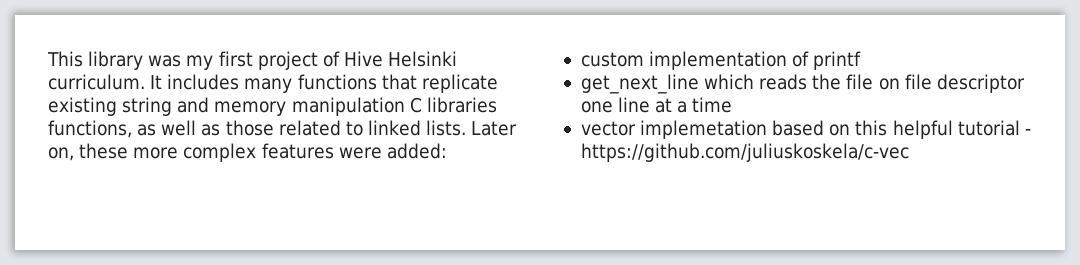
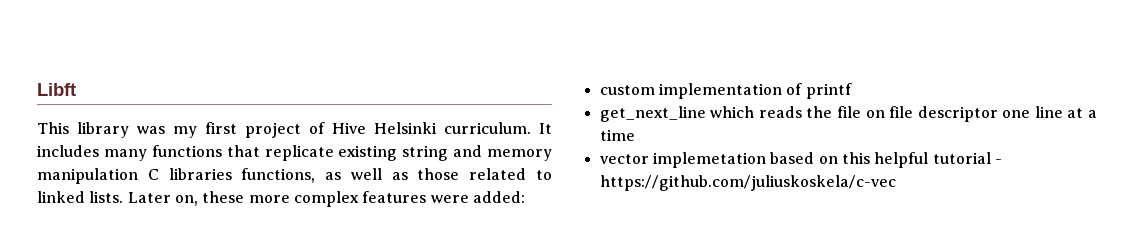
(47, 59) none -> [37,83,76,96] Libft //

